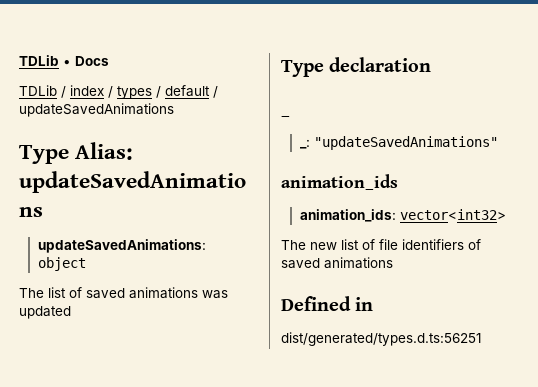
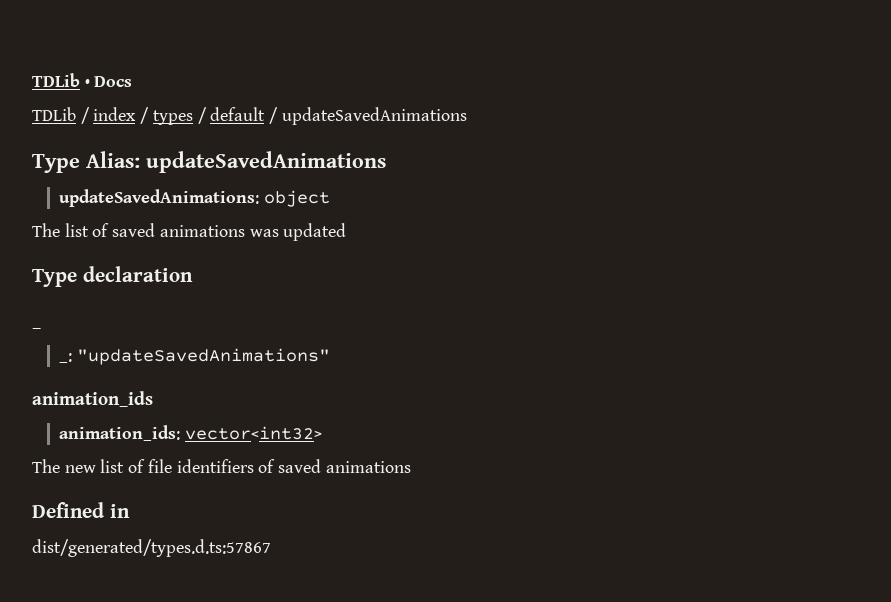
[281,332,481,346] dist/generated/types.d.ts:56251 -> [32,539,271,557] dist/generated/types.d.ts:57867

